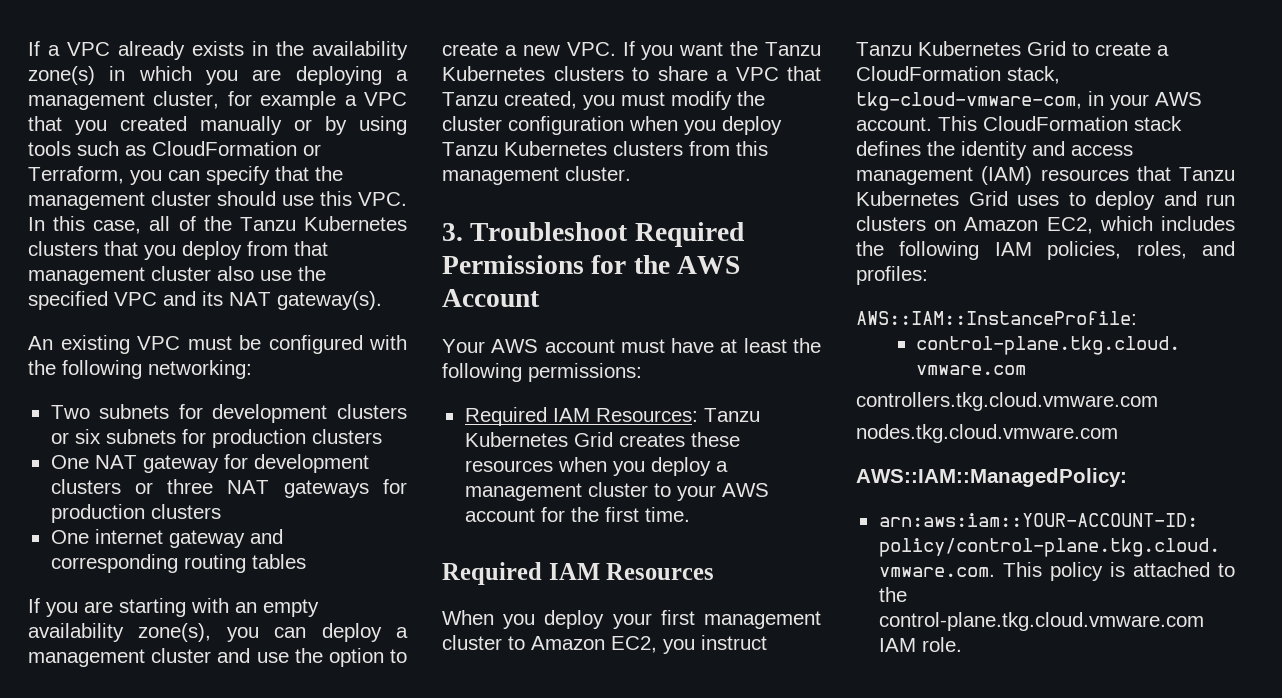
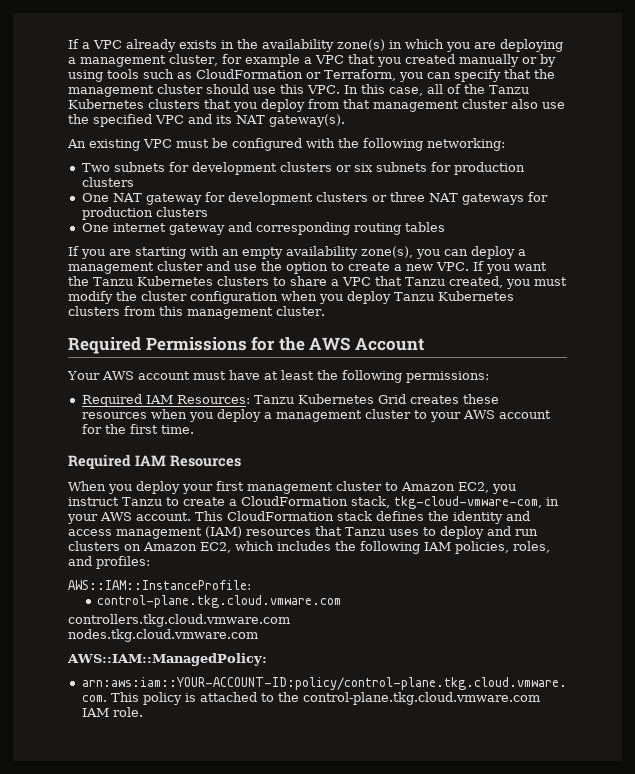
[442,222,629,241] 3. Troubleshoot -> (325, 311) none
[918,41,1066,56] Kubernetes Grid -> (162, 501) none
[856,191,1008,206] Kubernetes Grid -> (385, 531) none

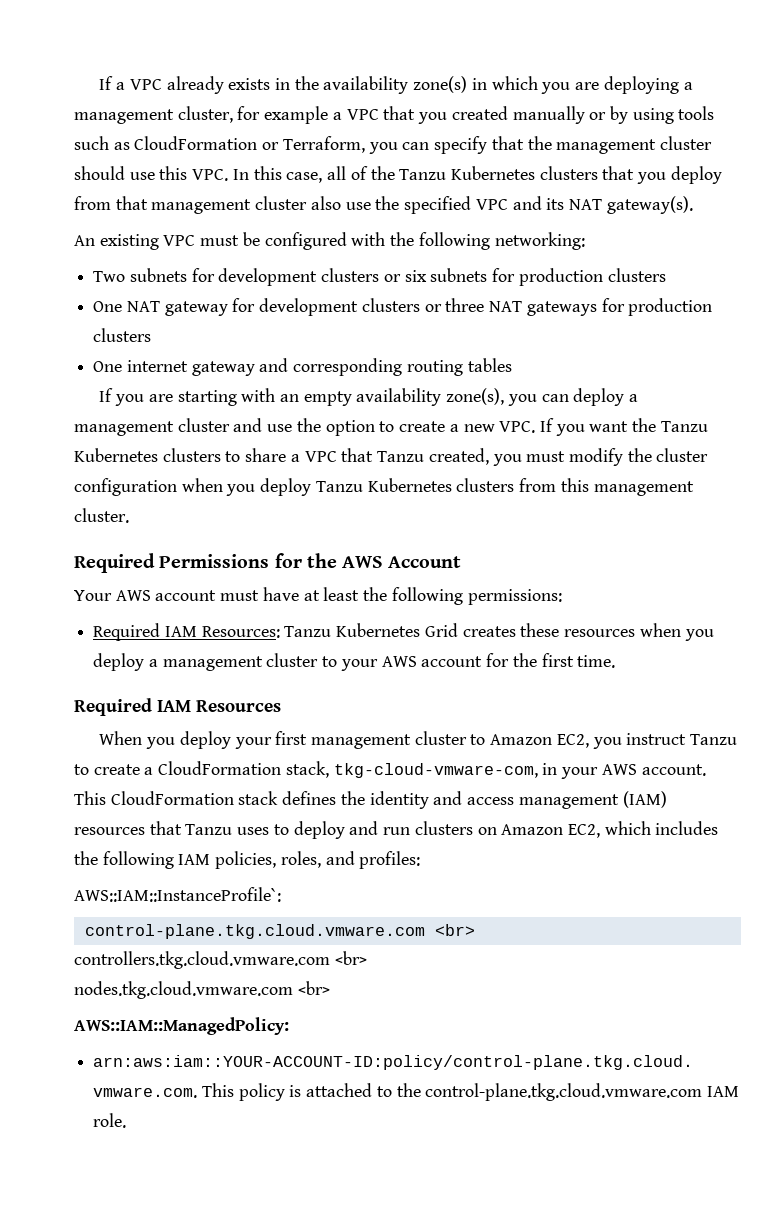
[68,580,251,590] [96,595,341,608] AWS::IAM::InstanceProfile: // control-plane.tkg.cloud.vmware.com -> [74,887,281,902] [84,924,475,939] AWS::IAM::InstanceProfile`: // control-plane.tkg.cloud.vmware.com <br>
(290, 620) none -> [334,951,367,965] <br>
(258, 635) none -> [297,981,330,995] <br>

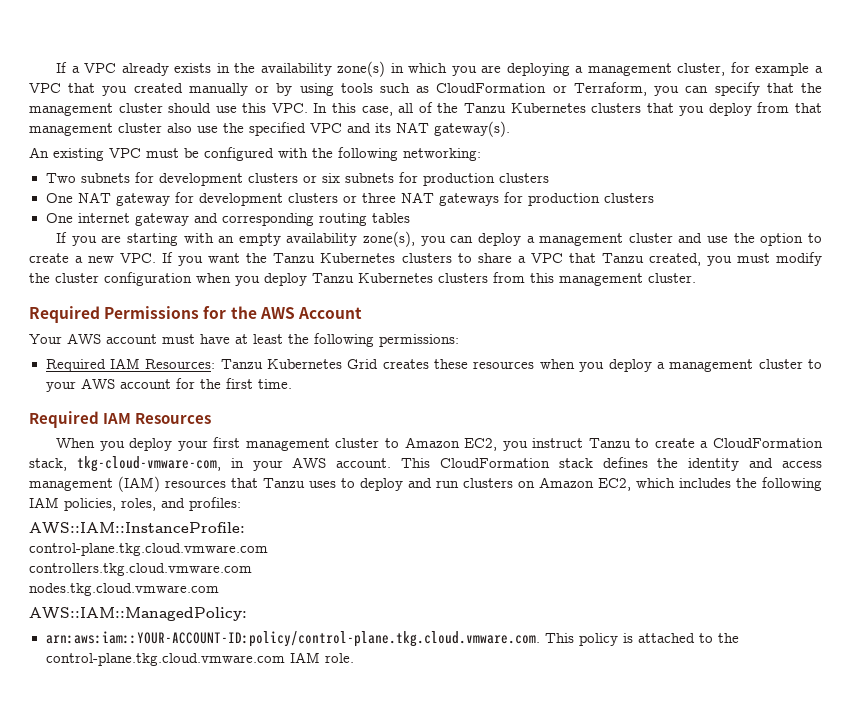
[74,887,281,902] [84,924,475,939] AWS::IAM::InstanceProfile`: // control-plane.tkg.cloud.vmware.com <br> -> [29,522,245,534] [29,543,268,556] AWS::IAM::InstanceProfile: // control-plane.tkg.cloud.vmware.com
[334,951,367,965] <br> -> (252, 569) none
[297,981,330,995] <br> -> (219, 589) none

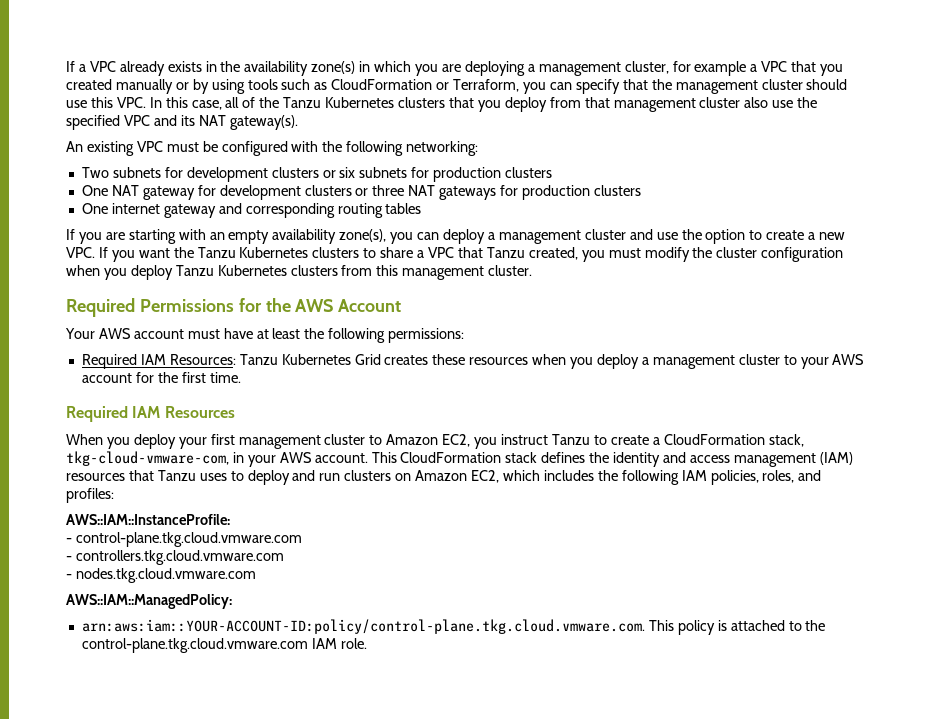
(245, 528) none -> [66,538,72,543] -
(268, 549) none -> [66,556,72,561] -
(252, 569) none -> [66,574,72,579] -

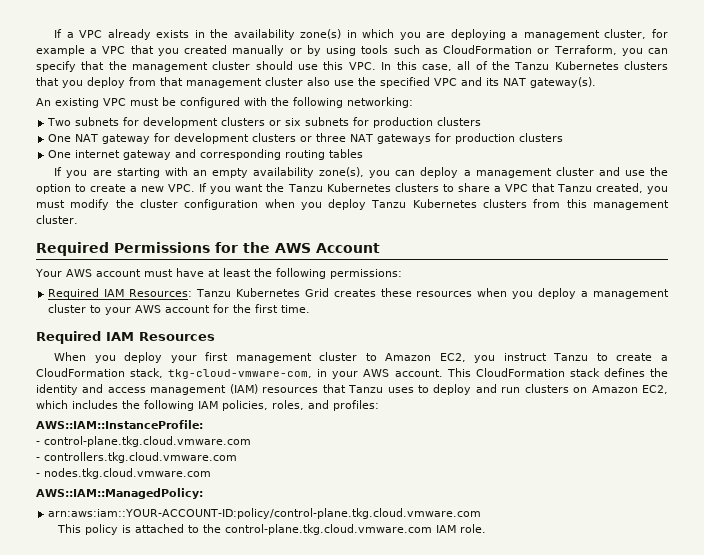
[81,619,645,634] arn:aws:iam::YOUR-ACCOUNT-ID:policy/control-plane.tkg.cloud.vmware.com. -> [48,508,482,519] arn:aws:iam::YOUR-ACCOUNT-ID:policy/control-plane.tkg.cloud.vmware.com //

